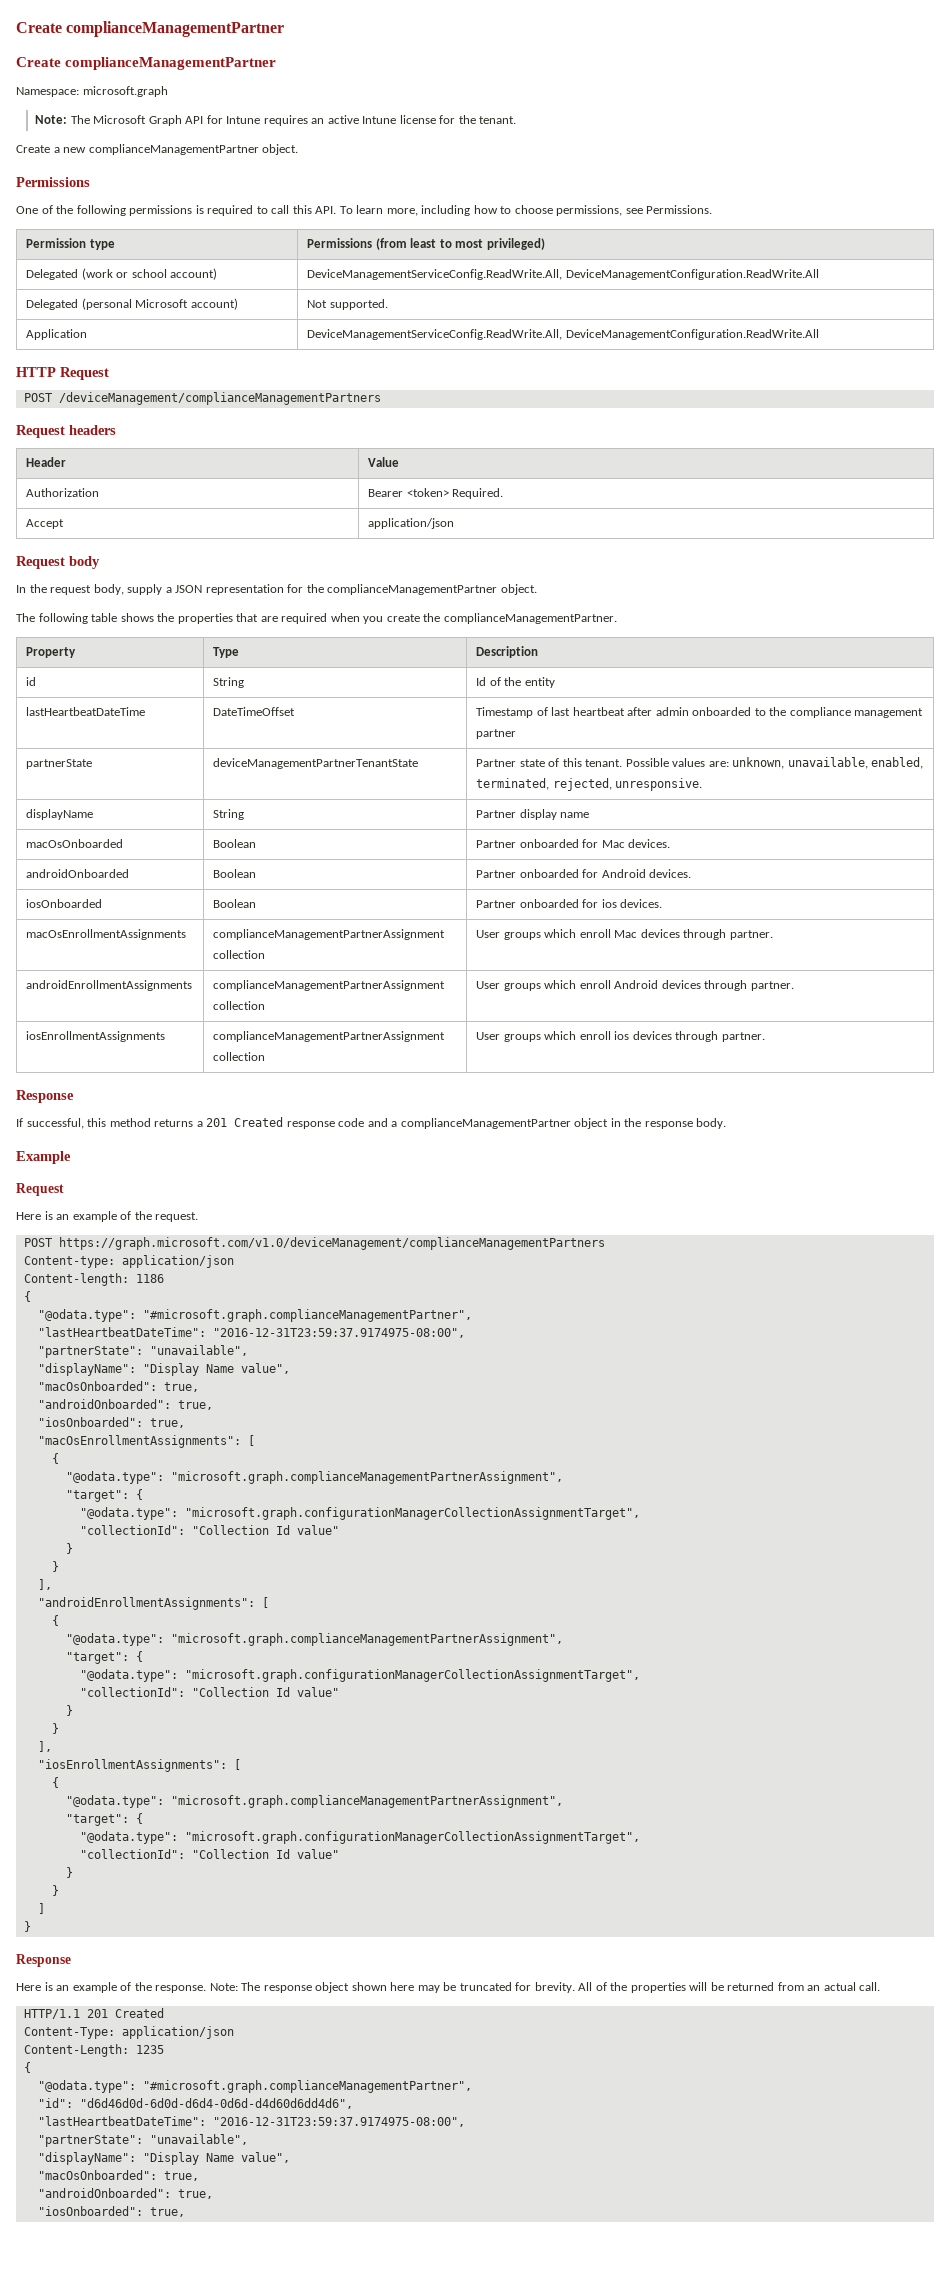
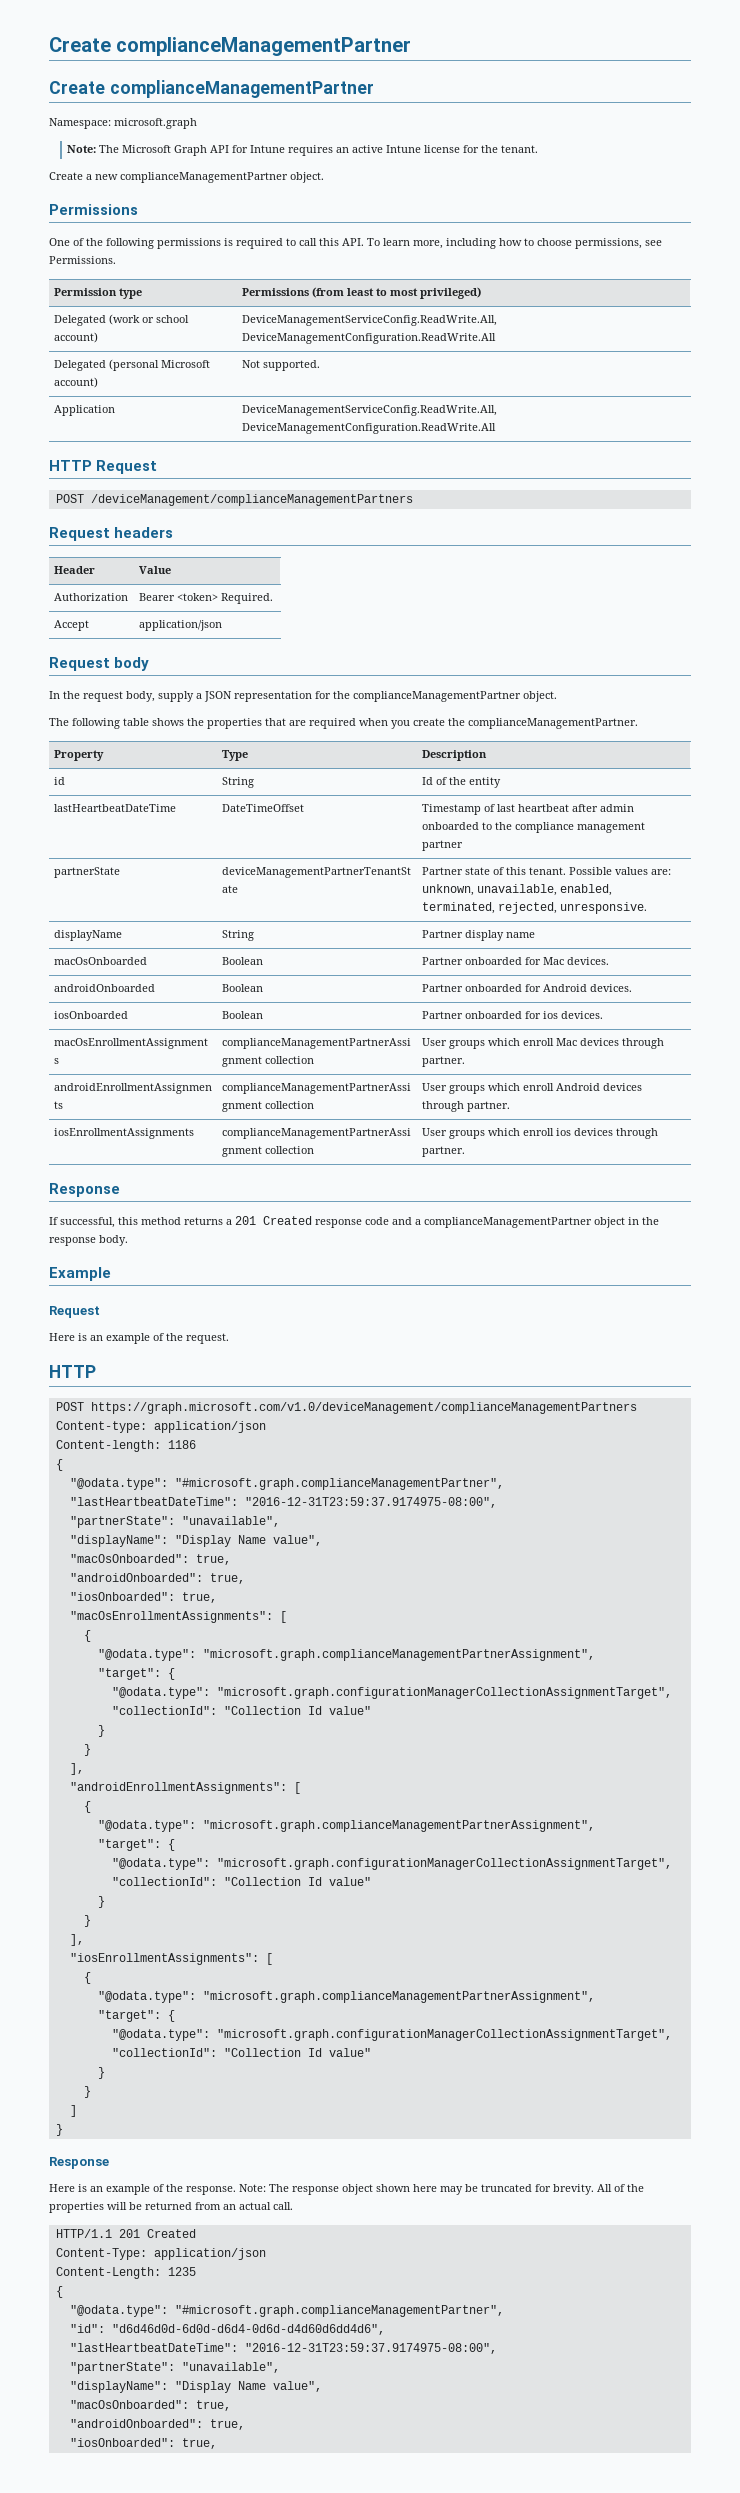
(199, 1217) none -> [49,1365,96,1378] // HTTP

